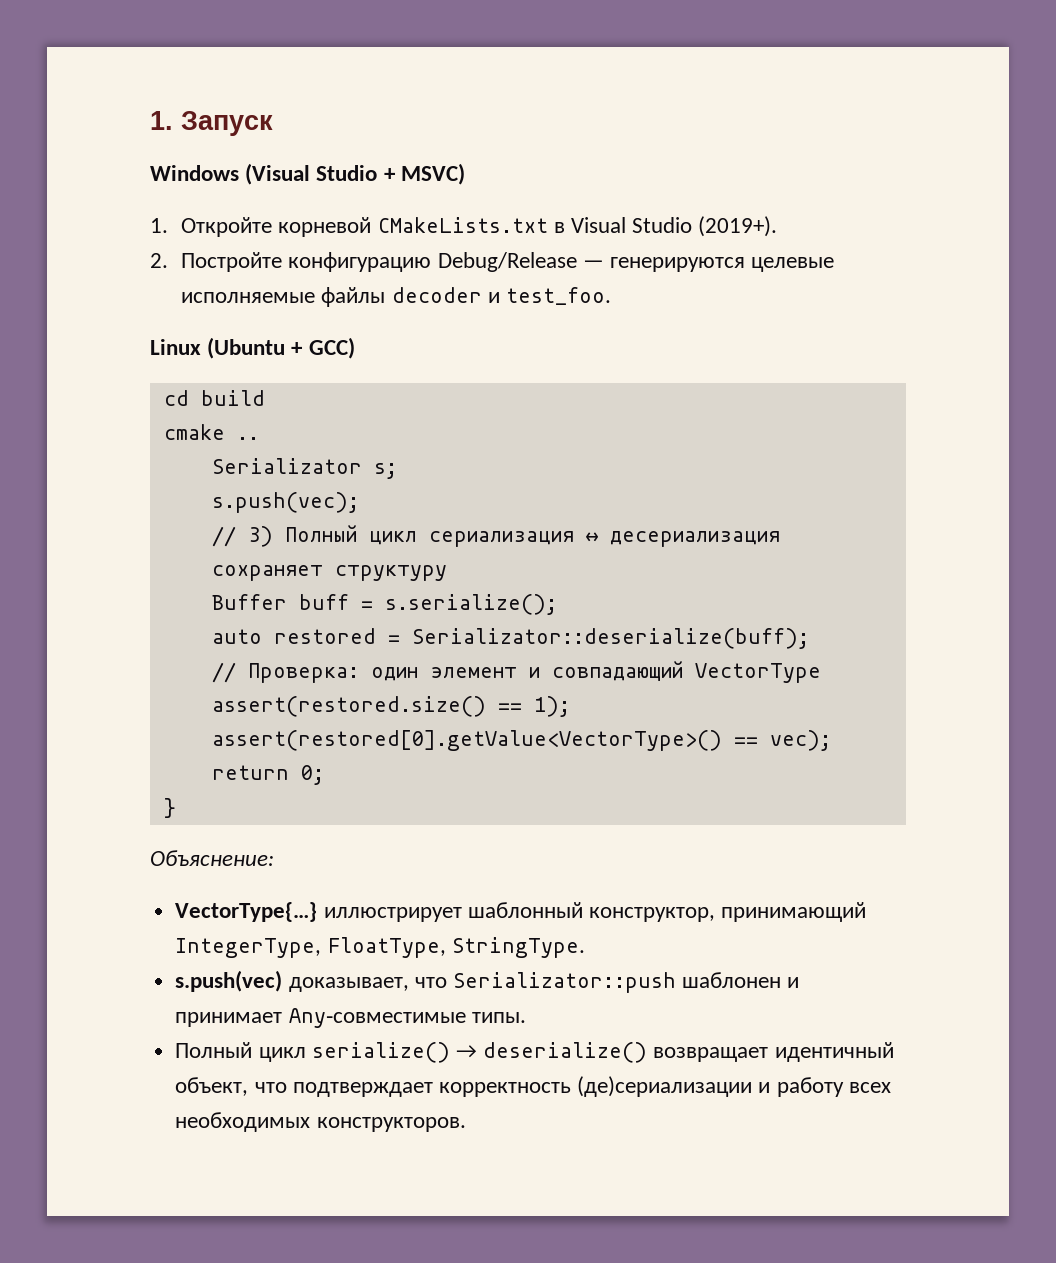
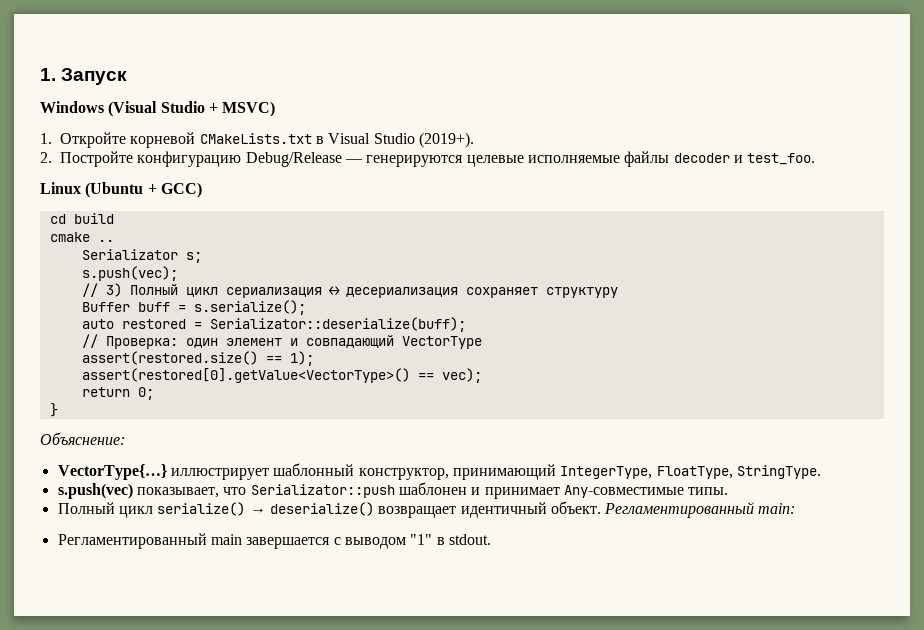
[288,977,409,992] доказывает, -> [136,487,219,498] показывает,
[175,1076,891,1097] [175,1112,466,1132] объект, что подтверждает корректность (де)сериализации и работу всех необходимых конструкторов. -> [550,501,796,518] [57,533,491,549] объект. Регламентированный main: // Регламентированный main завершается с выводом "1" в stdout.

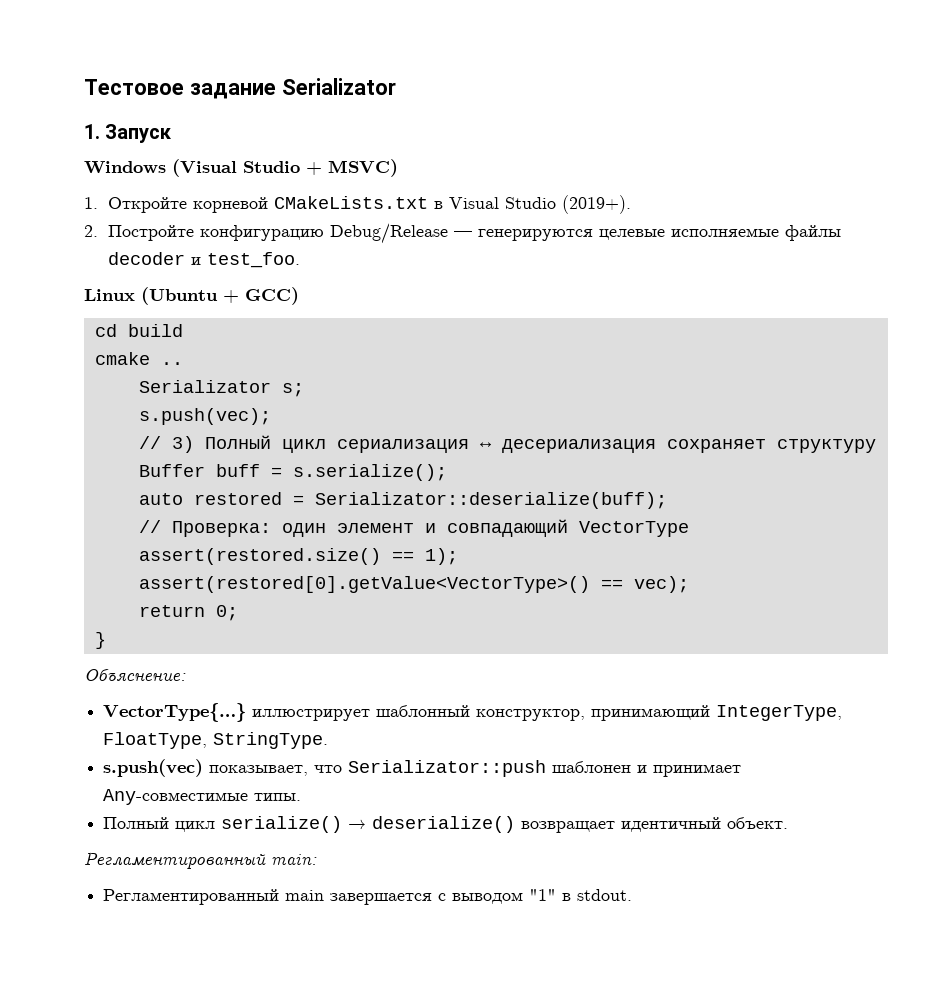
(40, 74) none -> [84,78,396,99] Тестовое задание Serializator //
(601, 507) none -> (789, 823) //

